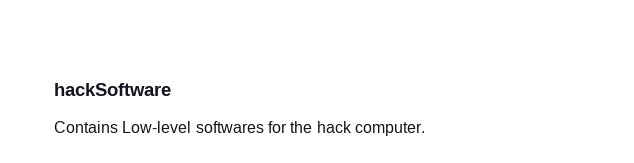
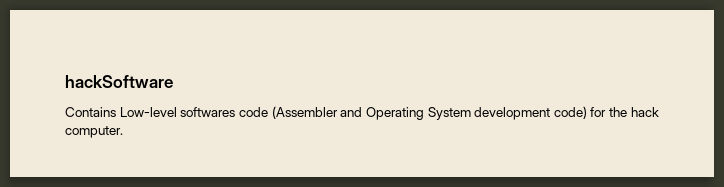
(264, 127) none -> [238,106,587,120] code (Assembler and Operating System development code)

